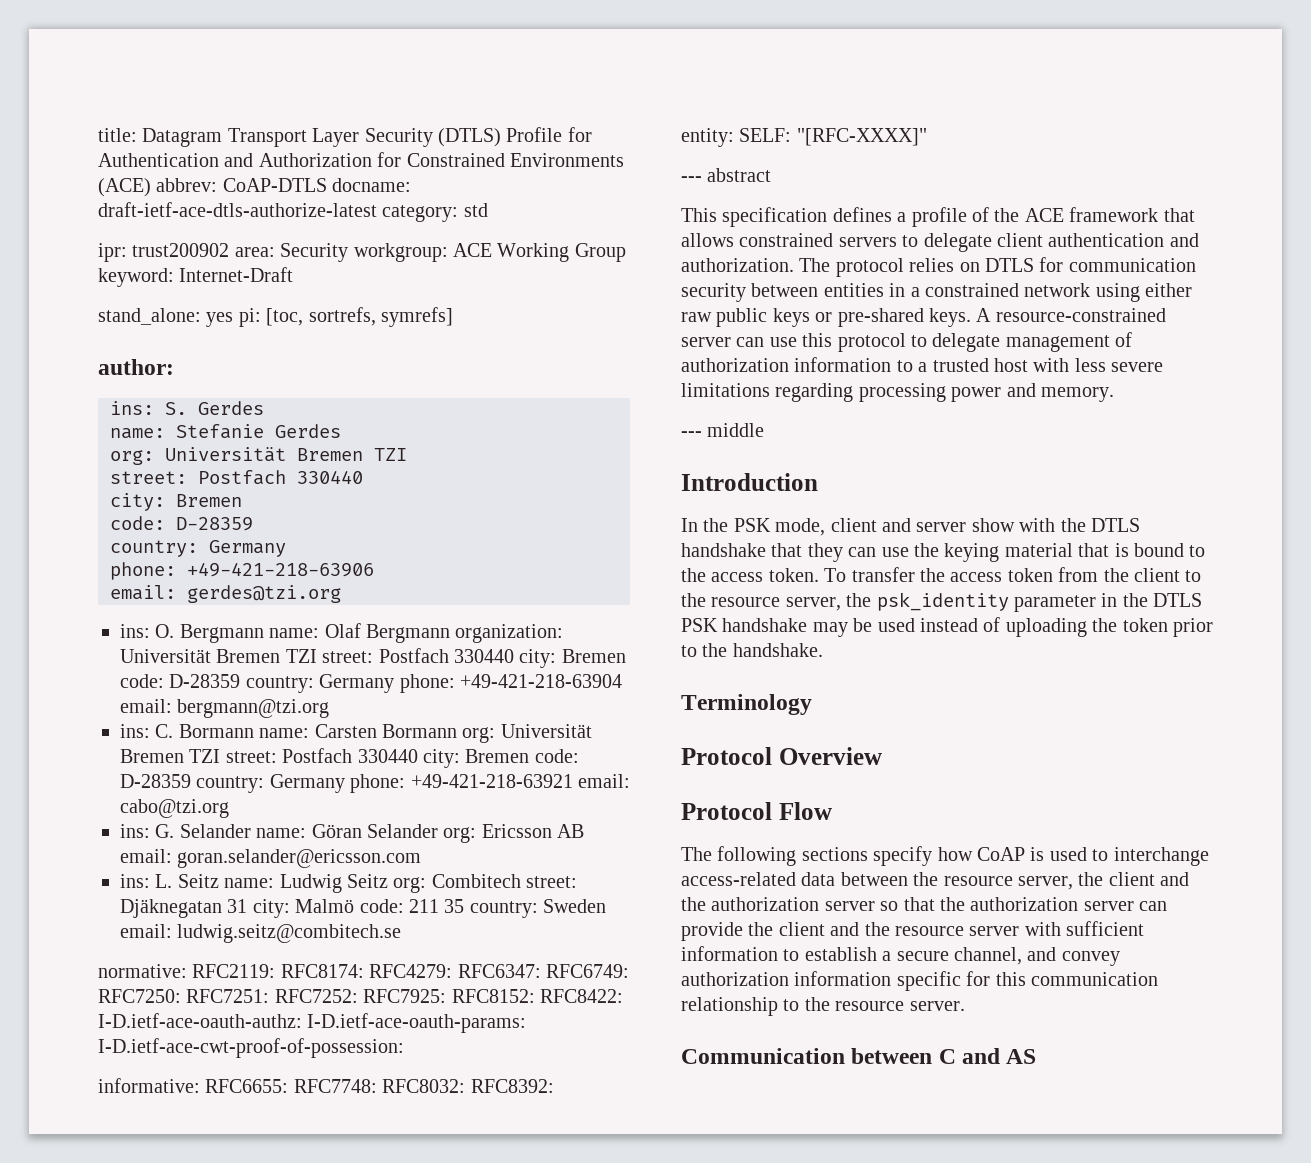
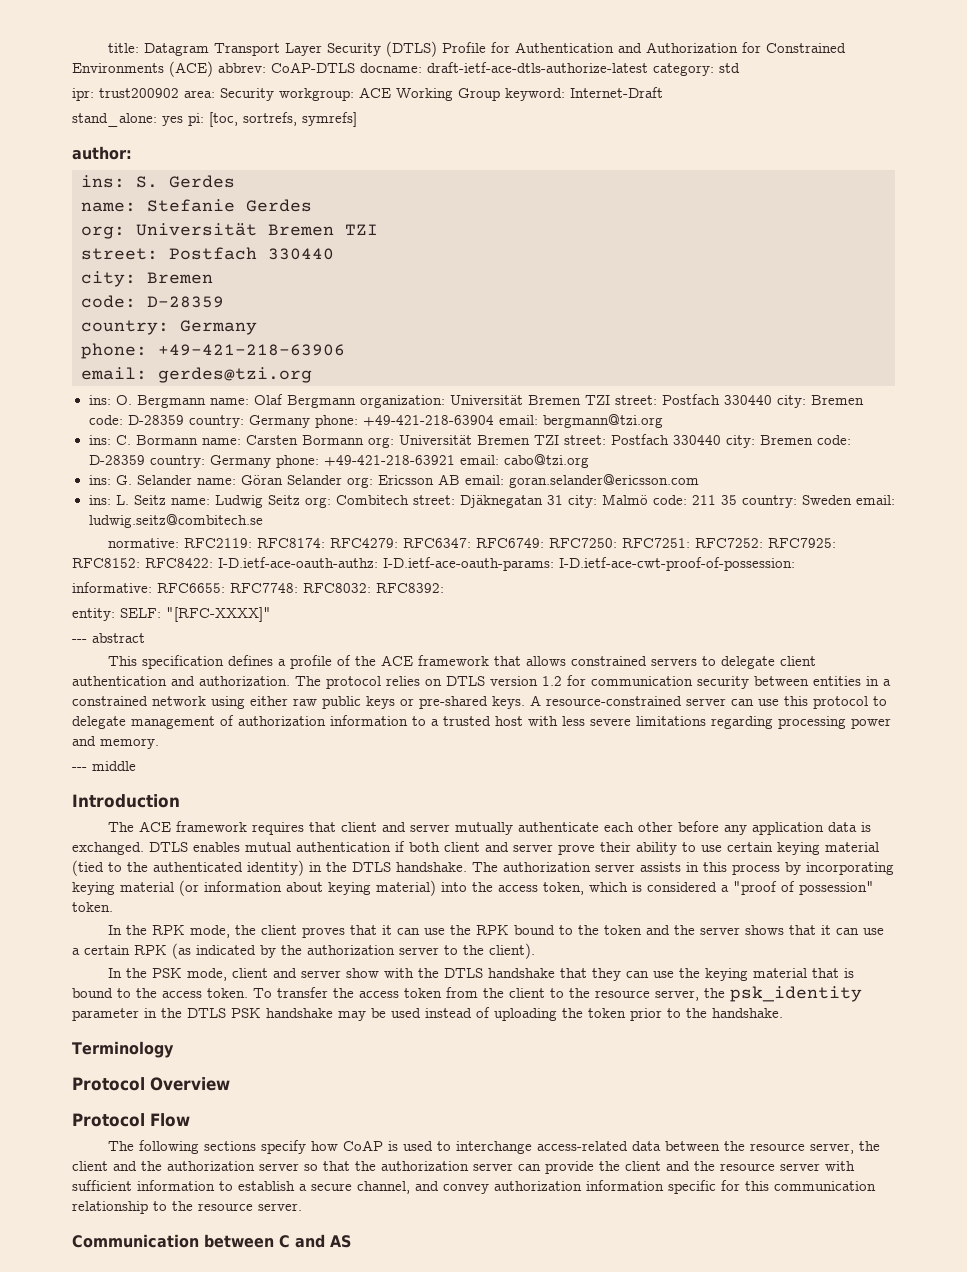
(1034, 265) none -> [490,676,562,686] version 1.2
(818, 482) none -> [107,821,871,835] [72,841,879,855] [72,860,894,876] [72,880,874,896] [72,902,113,912] [107,925,884,938] [72,943,535,959] // The ACE framework requires that client and server mutually authenticate each other before any application data is exchanged. DTLS enables mutual authentication if both client and server prove their ability to use certain keying material (tied to the authenticated identity) in the DTLS handshake. The authorization server assists in this process by incorporating keying material (or information about keying material) into the access token, which is considered a "proof of possession" token. // In the RPK mode, the client proves that it can use the RPK bound to the token and the server shows that it can use a certain RPK (as indicated by the authorization server to the client).

